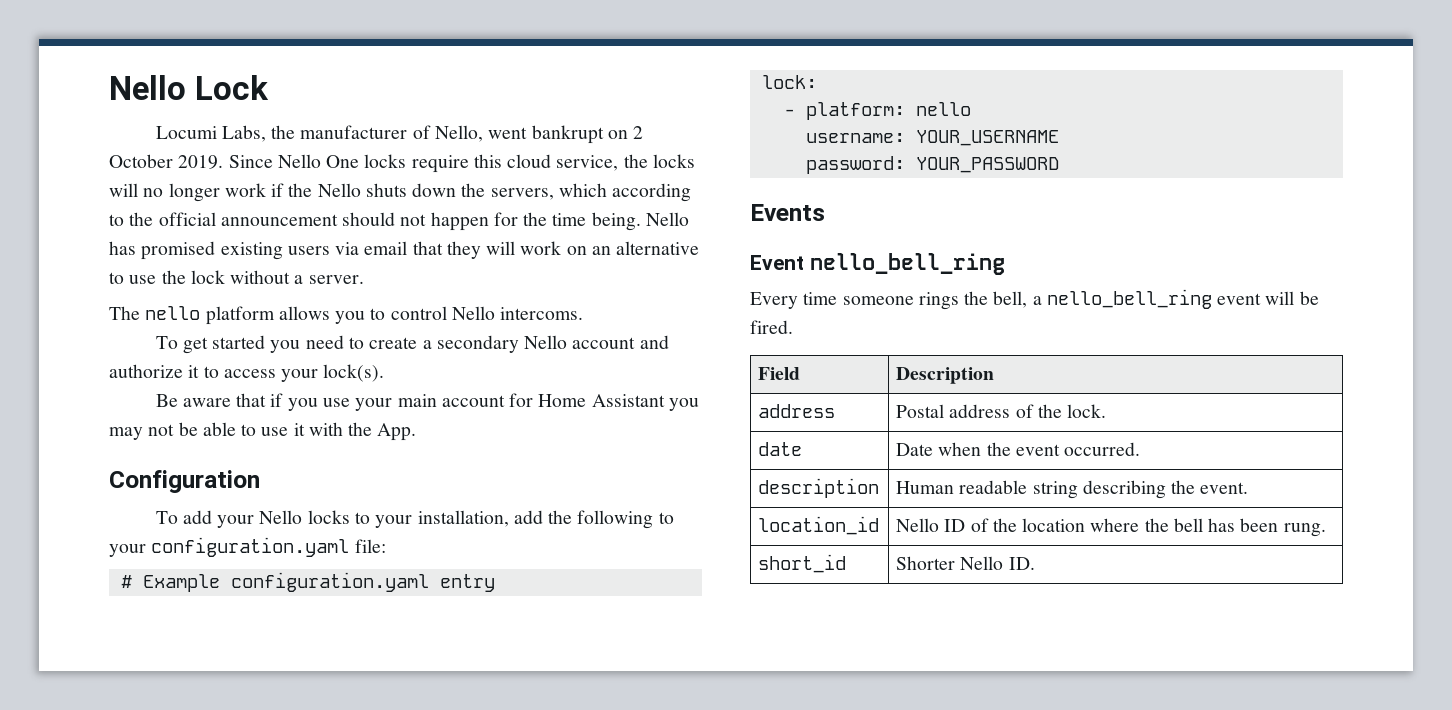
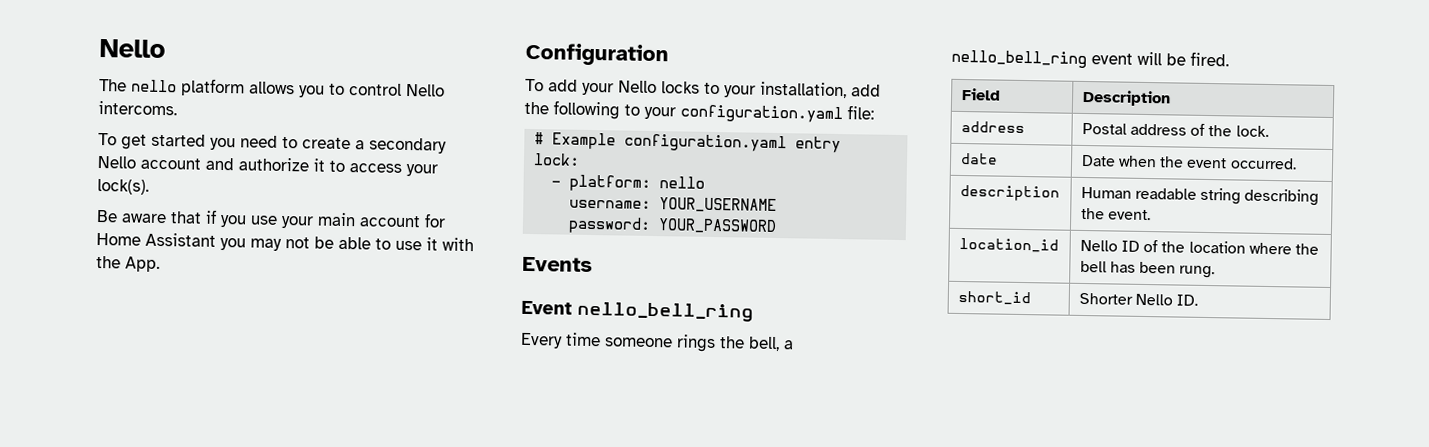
[109,75,269,100] [155,125,644,144] [109,154,695,173] [109,183,692,202] [109,212,689,231] [109,241,700,260] [109,270,364,284] Nello Lock // Locumi Labs, the manufacturer of Nello, went bankrupt on 2 October 2019. Since Nello One locks require this cloud service, the locks will no longer work if the Nello shuts down the servers, which according to the official announcement should not happen for the time being. Nello has promised existing users via email that they will work on an alternative to use the lock without a server. -> [99,39,165,59] Nello

